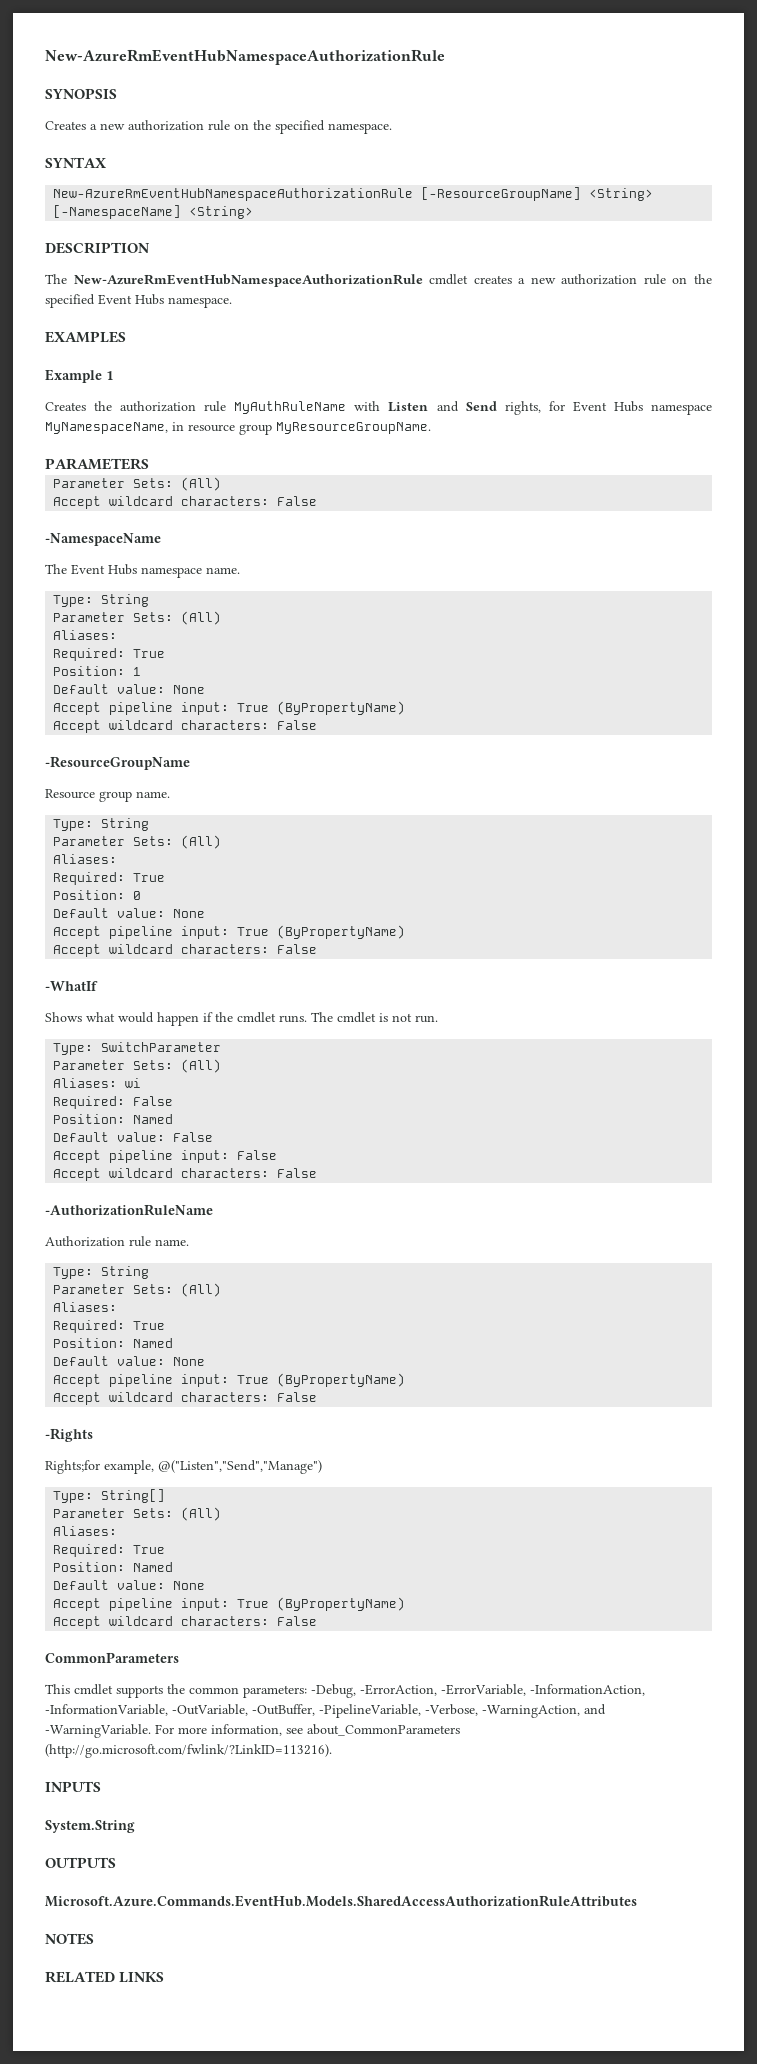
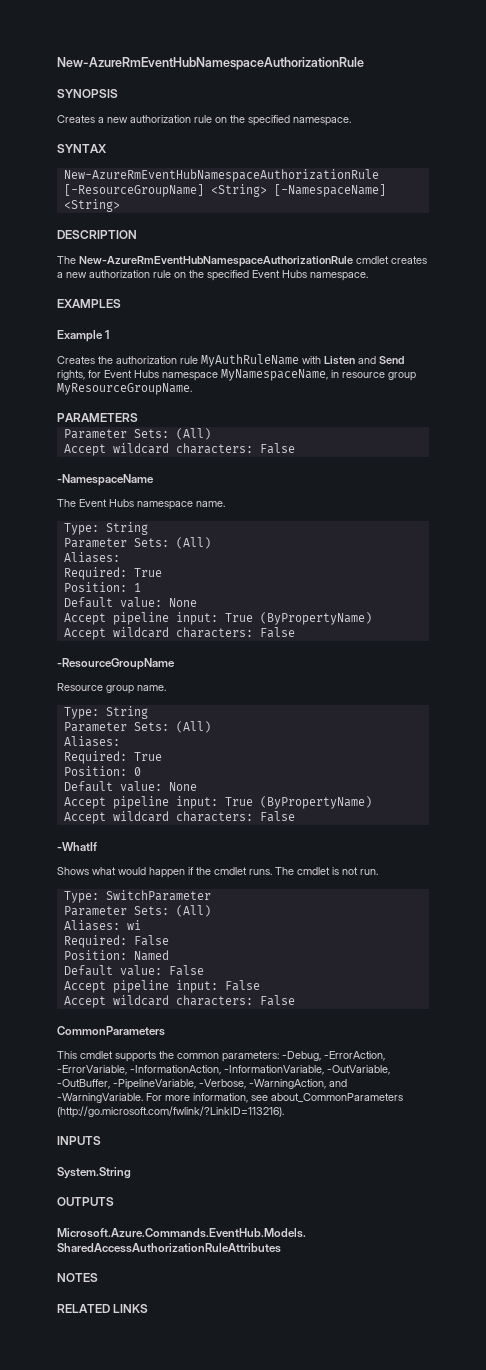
[45,1204,213,1216] [45,1236,189,1247] [53,1266,150,1279] [53,1283,222,1297] [53,1302,118,1312] [53,1320,166,1333] [53,1338,174,1348] [53,1356,206,1366] [53,1373,406,1387] [53,1392,318,1405] [45,1428,93,1442] [45,1460,322,1474] [53,1489,166,1503] [53,1507,222,1521] [53,1526,118,1536] [53,1544,166,1557] [53,1562,174,1572] [53,1580,206,1590] [53,1597,406,1611] [53,1616,318,1629] // -AuthorizationRuleName // Authorization rule name. // Type: String // Parameter Sets: (All) // Aliases: // Required: True // Position: Named // Default value: None // Accept pipeline input: True (ByPropertyName) // Accept wildcard characters: False // -Rights // Rights;for example, @("Listen","Send","Manage") // Type: String[] // Parameter Sets: (All) // Aliases: // Required: True // Position: Named // Default value: None // Accept pipeline input: True (ByPropertyName) // Accept wildcard characters: False -> (295, 1000) none

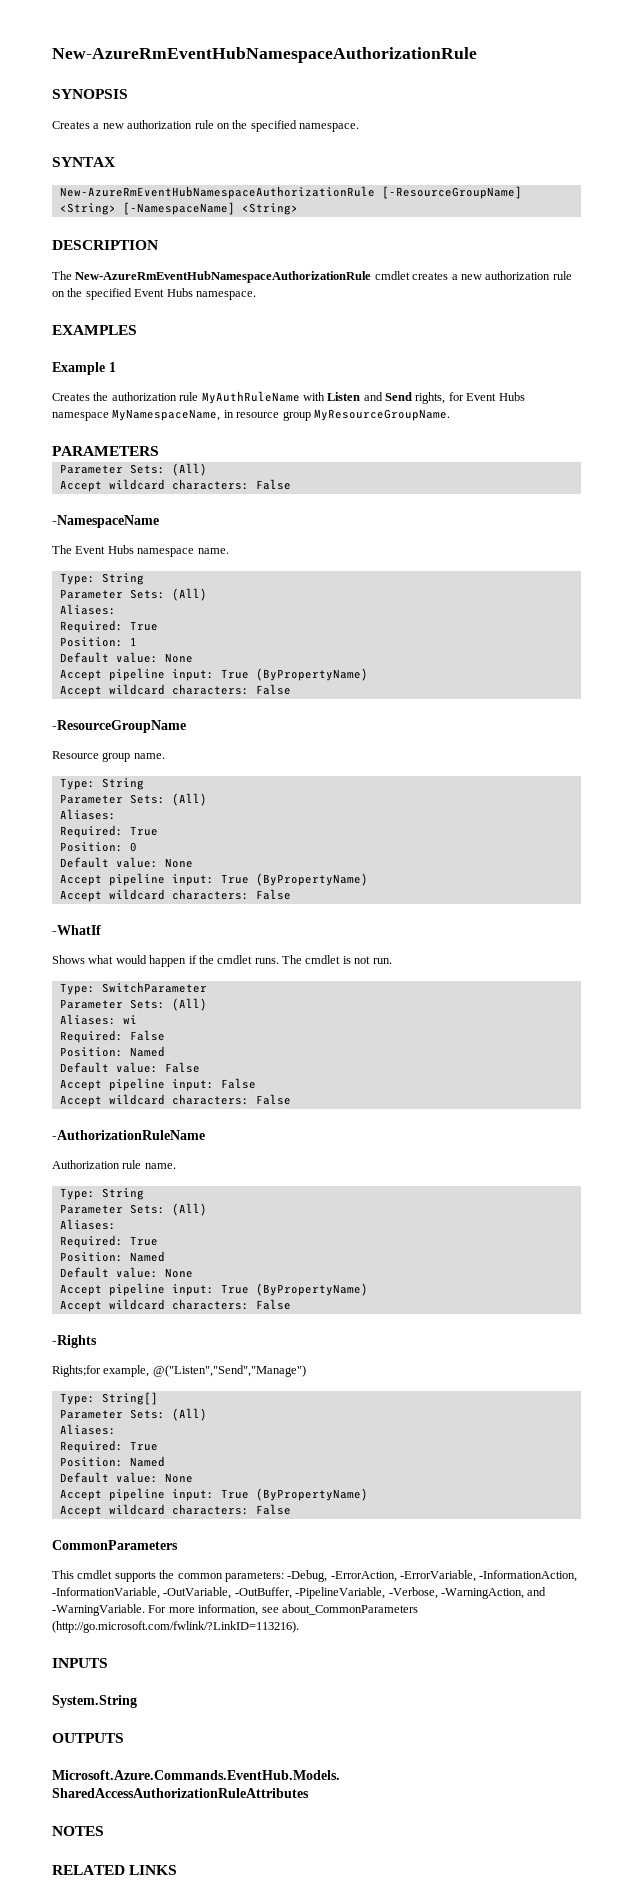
(295, 1000) none -> [52,1130,205,1140] [52,1160,176,1169] [59,1188,144,1200] [59,1203,207,1216] [59,1219,116,1230] [59,1235,158,1248] [59,1251,165,1262] [59,1267,193,1278] [59,1283,368,1296] [59,1299,291,1312] [52,1335,97,1348] [52,1365,306,1377] [59,1392,158,1405] [59,1408,207,1421] [59,1424,116,1435] [59,1440,158,1453] [59,1456,165,1467] [59,1472,193,1483] [59,1488,368,1501] [59,1504,291,1517] // -AuthorizationRuleName // Authorization rule name. // Type: String // Parameter Sets: (All) // Aliases: // Required: True // Position: Named // Default value: None // Accept pipeline input: True (ByPropertyName) // Accept wildcard characters: False // -Rights // Rights;for example, @("Listen","Send","Manage") // Type: String[] // Parameter Sets: (All) // Aliases: // Required: True // Position: Named // Default value: None // Accept pipeline input: True (ByPropertyName) // Accept wildcard characters: False

